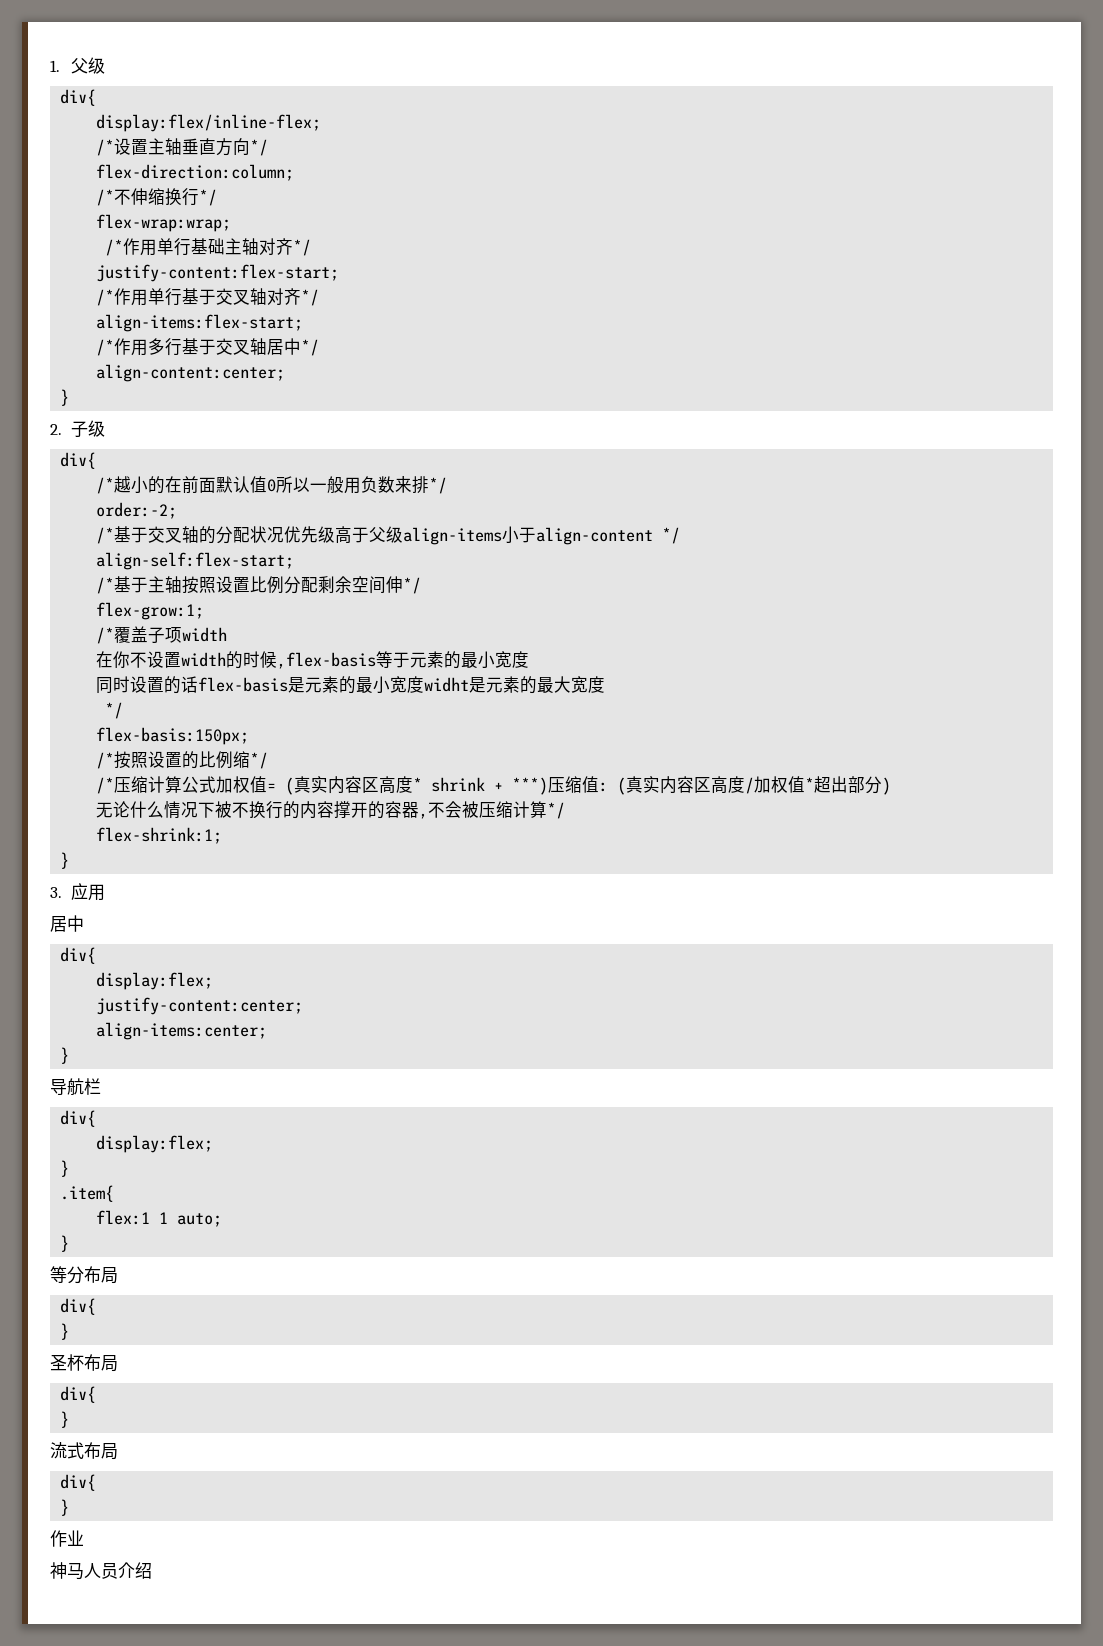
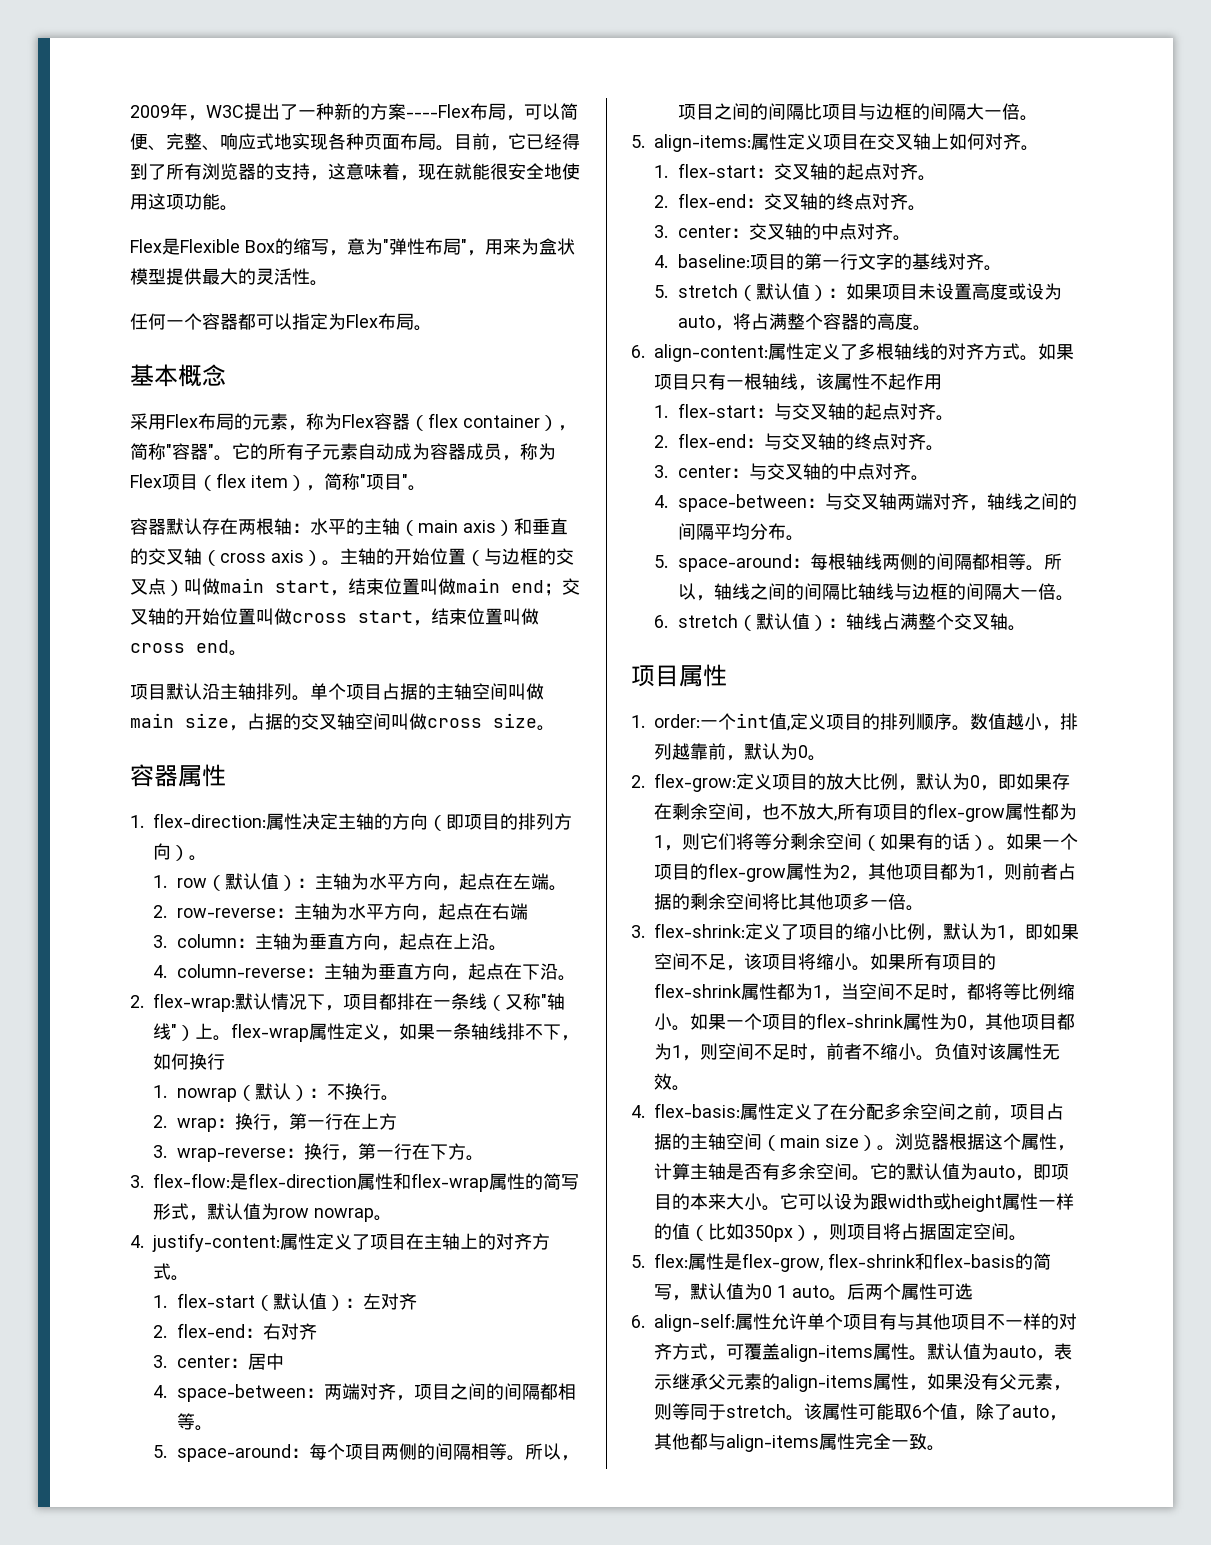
[50,57,106,74] [60,89,97,106] [96,114,322,132] [96,138,269,156] [96,164,295,181] [96,188,218,206] [96,214,232,232] [105,238,312,256] [96,264,340,282] [96,288,320,306] [96,314,304,332] [96,338,320,356] [96,364,286,382] [60,389,70,406] [50,420,106,438] [60,452,97,469] [96,476,448,494] [96,502,178,519] [96,526,681,545] [96,552,295,570] [96,576,422,594] [96,602,205,620] [96,626,228,644] [96,651,530,669] [96,676,606,694] [105,702,124,719] [96,727,250,745] [96,751,269,769] [96,776,892,795] [96,801,566,819] [96,827,223,844] [60,852,70,869] [50,883,106,901] [50,915,84,932] [60,947,97,964] [96,972,214,990] [96,997,304,1015] [96,1022,268,1040] [60,1047,70,1064] [50,1078,101,1095] [60,1110,97,1127] [96,1135,214,1153] [60,1160,70,1177] [60,1185,115,1202] [96,1210,223,1227] [60,1235,70,1252] [50,1266,118,1284] [60,1298,97,1315] [60,1323,70,1340] [50,1354,118,1372] [60,1386,97,1403] [60,1411,70,1428] [50,1442,118,1460] [60,1474,97,1491] [60,1499,70,1516] [50,1530,84,1547] [50,1562,152,1580] 1.父级 // div{ // display:flex/inline-flex; // /*设置主轴垂直方向*/ // flex-direction:column; // /*不伸缩换行*/ // flex-wrap:wrap; // /*作用单行基础主轴对齐*/ // justify-content:flex-start; // /*作用单行基于交叉轴对齐*/ // align-items:flex-start; // /*作用多行基于交叉轴居中*/ // align-content:center; // } // 2.子级 // div{ // /*越小的在前面默认值0所以一般用负数来排*/ // order:-2; // /*基于交叉轴的分配状况优先级高于父级align-items小于align-content */ // align-self:flex-start; // /*基于主轴按照设置比例分配剩余空间伸*/ // flex-grow:1; // /*覆盖子项width // 在你不设置width的时候,flex-basis等于元素的最小宽度 // 同时设置的话flex-basis是元素的最小宽度widht是元素的最大宽度 // */ // flex-basis:150px; // /*按照设置的比例缩*/ // /*压缩计算公式加权值= (真实内容区高度* shrink + ***)压缩值: (真实内容区高度/加权值*超出部分) // 无论什么情况下被不换行的内容撑开的容器,不会被压缩计算*/ // flex-shrink:1; // } // 3.应用 // 居中 // div{ // display:flex; // justify-content:center; // align-items:center; // } // 导航栏 // div{ // display:flex; // } // .item{ // flex:1 1 auto; // } // 等分布局 // div{ // } // 圣杯布局 // div{ // } // 流式布局 // div{ // } // 作业 // 神马人员介绍 -> [130,103,578,121] [130,133,580,151] [130,163,580,181] [130,193,238,211] [130,238,575,256] [130,268,328,286] [130,313,432,331] [130,364,226,387] [130,413,576,431] [130,443,556,461] [130,473,426,491] [130,518,568,536] [130,548,574,566] [130,578,580,596] [130,608,539,626] [130,640,247,656] [130,683,544,701] [130,713,555,731] [130,764,226,787] [130,813,573,831] [153,843,208,861] [153,873,567,891] [153,903,528,921] [153,933,507,951] [153,963,576,981] [130,993,566,1012] [153,1023,580,1042] [153,1053,226,1070] [153,1083,399,1102] [153,1113,397,1132] [153,1143,484,1162] [130,1173,580,1192] [153,1203,393,1222] [130,1233,551,1252] [153,1263,190,1281] [153,1293,417,1311] [153,1323,317,1340] [153,1353,284,1370] [153,1383,576,1402] [176,1413,213,1431] [153,1443,579,1462] [677,103,1038,121] [631,133,1040,152] [654,163,936,181] [654,193,926,211] [654,223,911,241] [654,253,1002,271] [654,283,1062,301] [677,313,931,331] [631,343,1075,362] [654,373,943,391] [654,403,954,421] [654,433,944,451] [654,463,929,481] [654,493,1077,512] [677,523,804,541] [654,553,1062,572] [677,583,1074,601] [654,613,1026,631] [631,664,727,687] [631,713,1079,731] [654,743,827,761] [631,773,1071,792] [654,803,1078,822] [654,833,1079,851] [654,863,1077,882] [654,893,925,911] [631,923,1080,941] [654,953,997,971] [654,983,1076,1001] [654,1013,1076,1031] [654,1043,1061,1061] [654,1073,691,1091] [631,1103,1065,1121] [654,1133,1076,1151] [654,1163,1070,1181] [654,1193,1075,1212] [654,1223,1028,1242] [631,1253,1052,1272] [654,1283,974,1301] [631,1313,1078,1332] [654,1343,1073,1362] [654,1373,1072,1392] [654,1403,1068,1421] [654,1433,946,1452] 2009年，W3C提出了一种新的方案----Flex布局，可以简便、完整、响应式地实现各种页面布局。目前，它已经得到了所有浏览器的支持，这意味着，现在就能很安全地使用这项功能。 // Flex是Flexible Box的缩写，意为"弹性布局"，用来为盒状模型提供最大的灵活性。 // 任何一个容器都可以指定为Flex布局。 // 基本概念 // 采用Flex布局的元素，称为Flex容器（flex container），简称"容器"。它的所有子元素自动成为容器成员，称为Flex项目（flex item），简称"项目"。 // 容器默认存在两根轴：水平的主轴（main axis）和垂直的交叉轴（cross axis）。主轴的开始位置（与边框的交叉点）叫做main start，结束位置叫做main end；交叉轴的开始位置叫做cross start，结束位置叫做cross end。 // 项目默认沿主轴排列。单个项目占据的主轴空间叫做main size，占据的交叉轴空间叫做cross size。 // 容器属性 // 1. flex-direction:属性决定主轴的方向（即项目的排列方向）。 // 1. row（默认值）：主轴为水平方向，起点在左端。 // 2. row-reverse：主轴为水平方向，起点在右端 // 3. column：主轴为垂直方向，起点在上沿。 // 4. column-reverse：主轴为垂直方向，起点在下沿。 // 2. flex-wrap:默认情况下，项目都排在一条线（又称"轴线"）上。flex-wrap属性定义，如果一条轴线排不下，如何换行 // 1. nowrap（默认）：不换行。 // 2. wrap：换行，第一行在上方 // 3. wrap-reverse：换行，第一行在下方。 // 3. flex-flow:是flex-direction属性和flex-wrap属性的简写形式，默认值为row nowrap。 // 4. justify-content:属性定义了项目在主轴上的对齐方式。 // 1. flex-start（默认值）：左对齐 // 2. flex-end：右对齐 // 3. center：居中 // 4. space-between：两端对齐，项目之间的间隔都相等。 // 5. space-around：每个项目两侧的间隔相等。所以，项目之间的间隔比项目与边框的间隔大一倍。 // 5. align-items:属性定义项目在交叉轴上如何对齐。 // 1. flex-start：交叉轴的起点对齐。 // 2. flex-end：交叉轴的终点对齐。 // 3. center：交叉轴的中点对齐。 // 4. baseline:项目的第一行文字的基线对齐。 // 5. stretch（默认值）：如果项目未设置高度或设为auto，将占满整个容器的高度。 // 6. align-content:属性定义了多根轴线的对齐方式。如果项目只有一根轴线，该属性不起作用 // 1. flex-start：与交叉轴的起点对齐。 // 2. flex-end：与交叉轴的终点对齐。 // 3. center：与交叉轴的中点对齐。 // 4. space-between：与交叉轴两端对齐，轴线之间的间隔平均分布。 // 5. space-around：每根轴线两侧的间隔都相等。所以，轴线之间的间隔比轴线与边框的间隔大一倍。 // 6. stretch（默认值）：轴线占满整个交叉轴。 // 项目属性 // 1. order:一个int值,定义项目的排列顺序。数值越小，排列越靠前，默认为0。 // 2. flex-grow:定义项目的放大比例，默认为0，即如果存在剩余空间，也不放大,所有项目的flex-grow属性都为1，则它们将等分剩余空间（如果有的话）。如果一个项目的flex-grow属性为2，其他项目都为1，则前者占据的剩余空间将比其他项多一倍。 // 3. flex-shrink:定义了项目的缩小比例，默认为1，即如果空间不足，该项目将缩小。如果所有项目的flex-shrink属性都为1，当空间不足时，都将等比例缩小。如果一个项目的flex-shrink属性为0，其他项目都为1，则空间不足时，前者不缩小。负值对该属性无效。 // 4. flex-basis:属性定义了在分配多余空间之前，项目占据的主轴空间（main size）。浏览器根据这个属性，计算主轴是否有多余空间。它的默认值为auto，即项目的本来大小。它可以设为跟width或height属性一样的值（比如350px），则项目将占据固定空间。 // 5. flex:属性是flex-grow, flex-shrink和flex-basis的简写，默认值为0 1 auto。后两个属性可选 // 6. align-self:属性允许单个项目有与其他项目不一样的对齐方式，可覆盖align-items属性。默认值为auto，表示继承父元素的align-items属性，如果没有父元素，则等同于stretch。该属性可能取6个值，除了auto，其他都与align-items属性完全一致。

